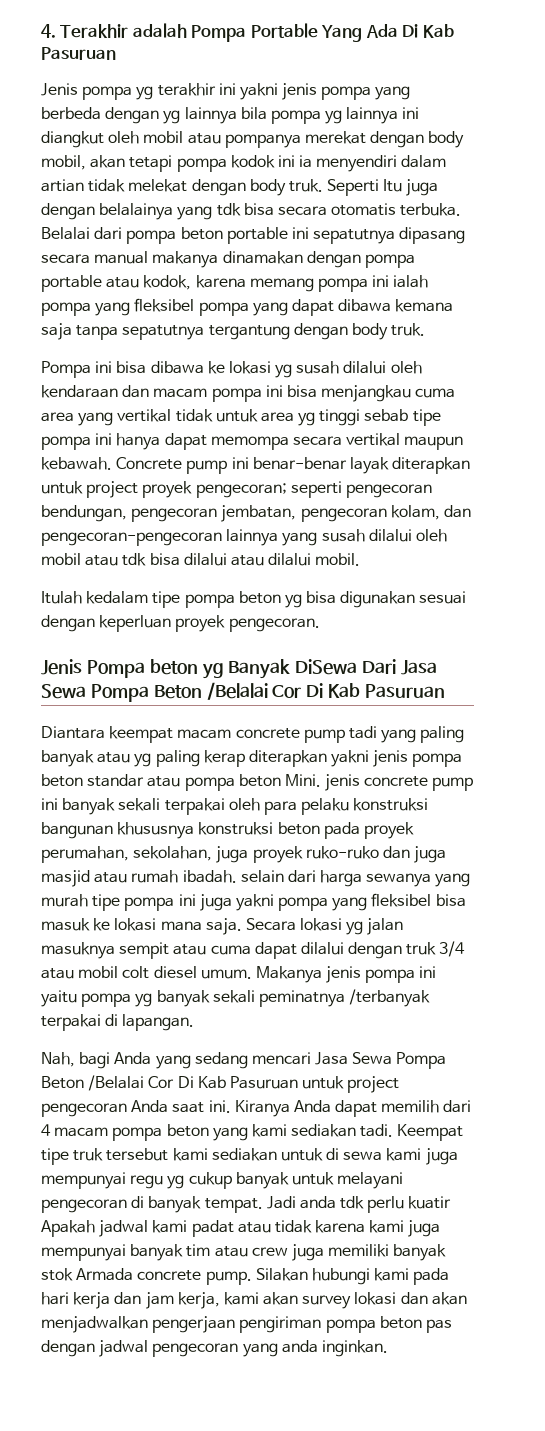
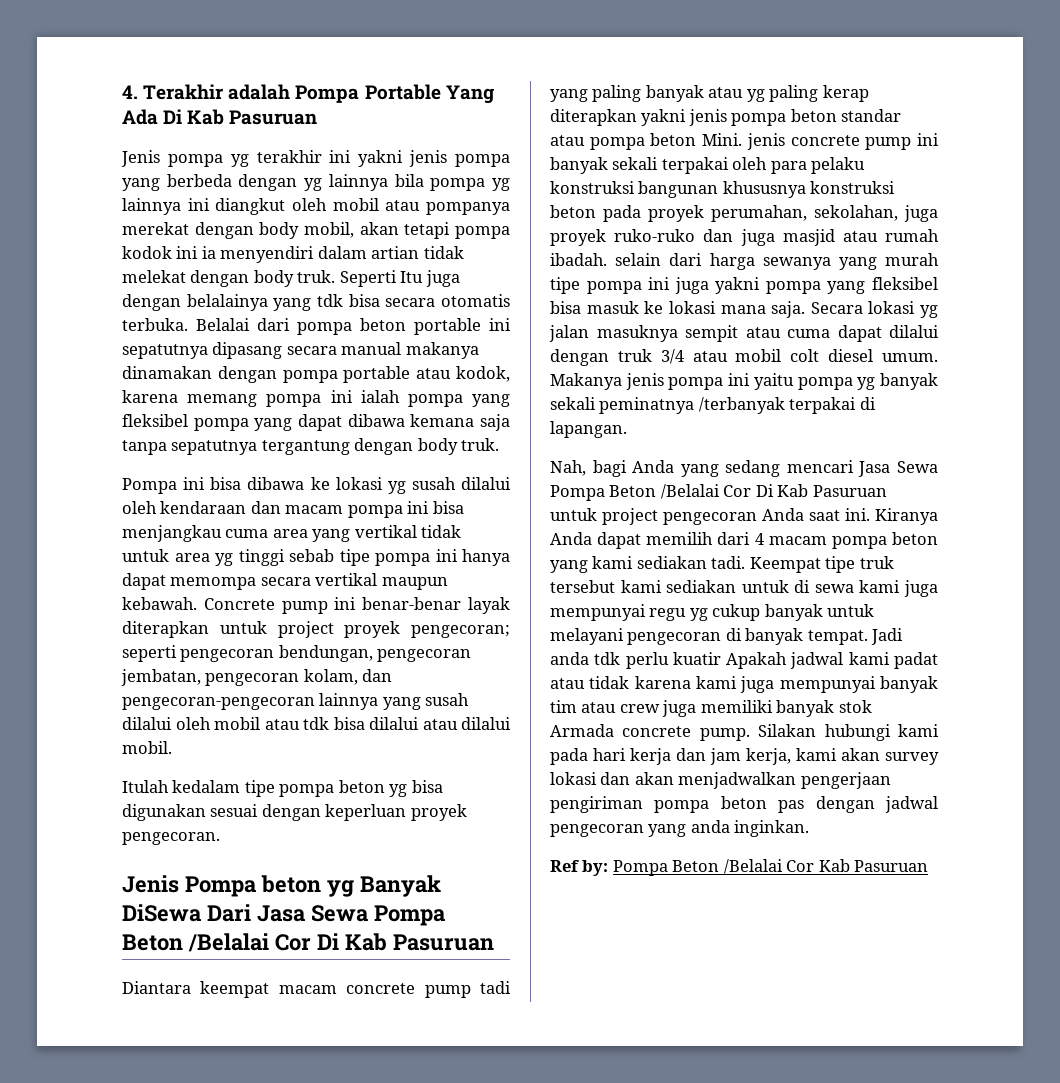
(388, 1348) none -> [550,859,929,876] // Ref by: Pompa Beton /Belalai Cor Kab Pasuruan

